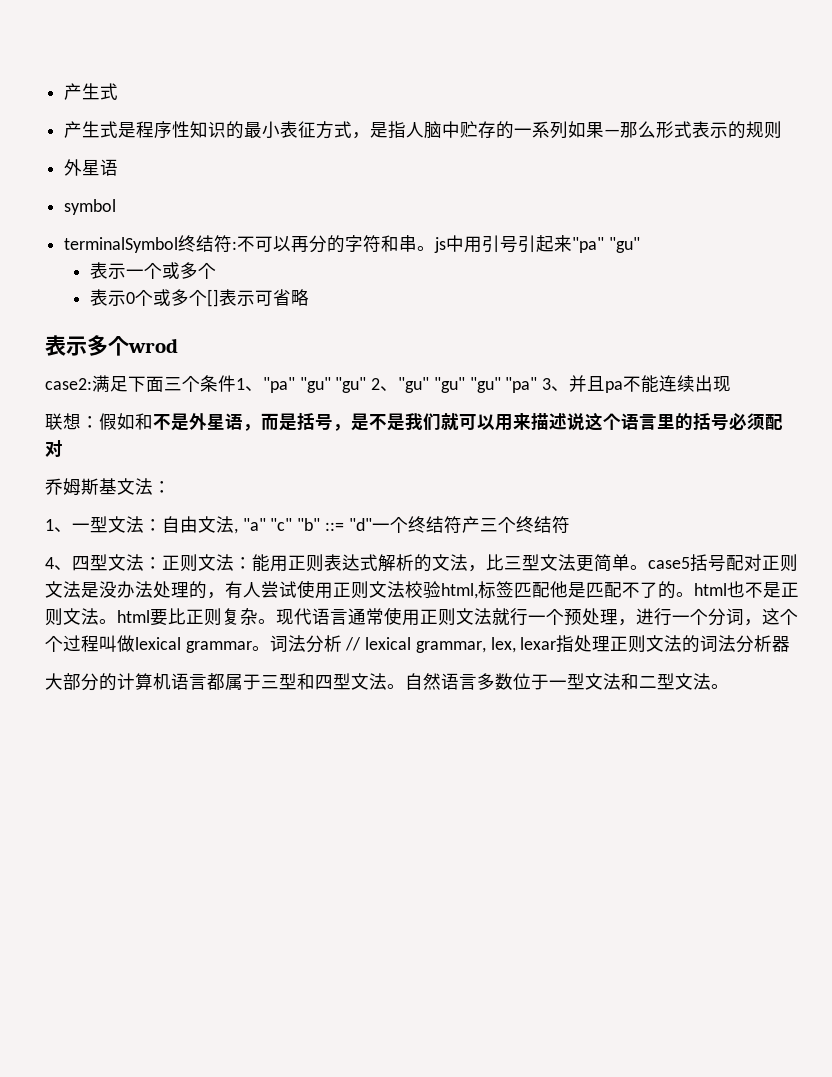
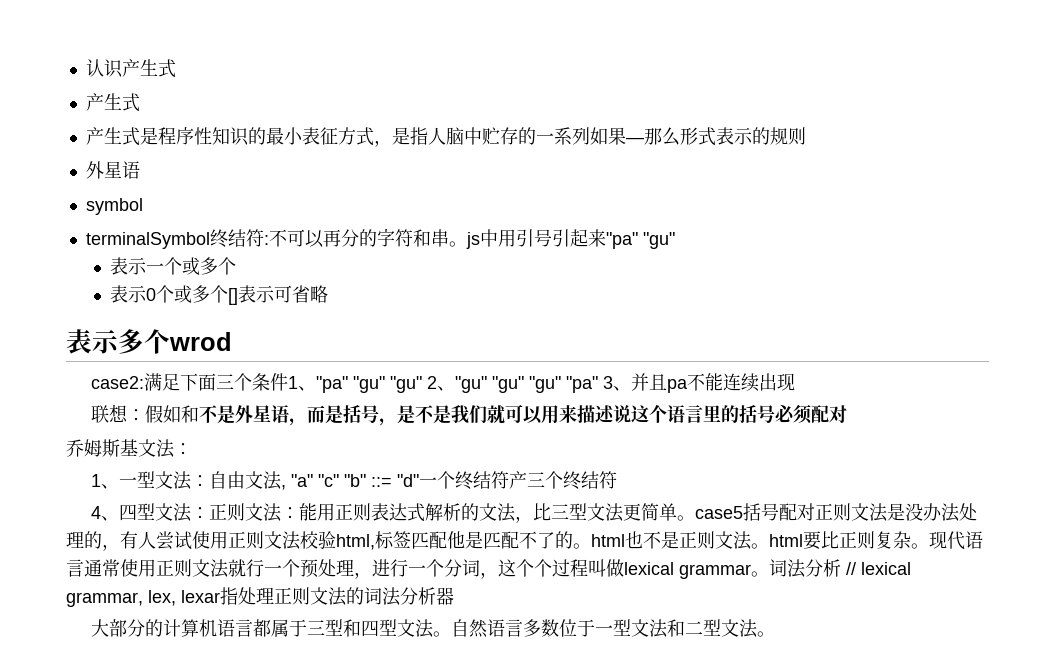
(64, 91) none -> [85,59,176,78] 认识产生式 //

